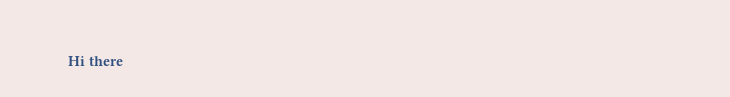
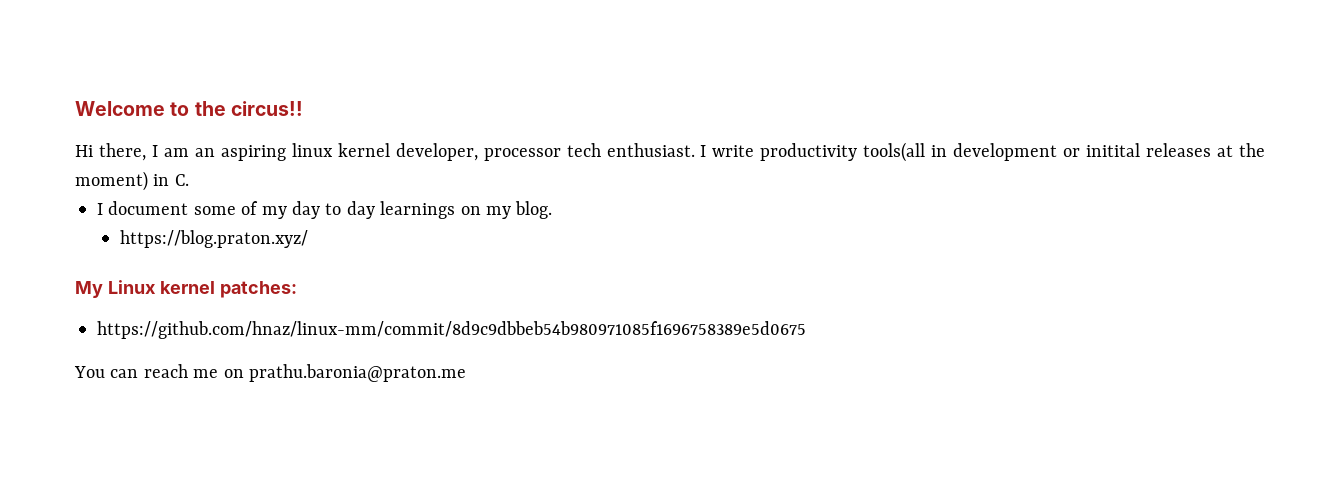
[68,56,123,66] Hi there -> [75,101,303,116] [75,142,1266,162] [75,171,189,191] [97,201,553,219] [119,230,308,248] [75,280,297,298] [97,321,806,339] [74,364,466,382] Welcome to the circus!! // Hi there, I am an aspiring linux kernel developer, processor tech enthusiast. I write productivity tools(all in development or initital releases at the moment) in C. // I document some of my day to day learnings on my blog. // https://blog.praton.xyz/ // My Linux kernel patches: // https://github.com/hnaz/linux-mm/commit/8d9c9dbbeb54b980971085f1696758389e5d0675 // You can reach me on prathu.baronia@praton.me

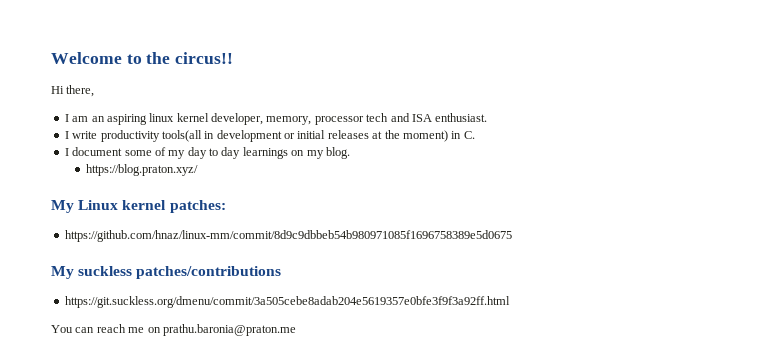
(146, 152) none -> (95, 91) //
(478, 152) none -> [266,116,312,125] memory,
(601, 150) none -> [390,113,432,122] and ISA
(695, 150) none -> (488, 117) //
[1086,143,1141,157] initital -> [297,130,326,139] initial
(806, 330) none -> [51,266,282,279] [64,296,510,308] // My suckless patches/contributions // https://git.suckless.org/dmenu/commit/3a505cebe8adab204e5619357e0bfe3f9f3a92ff.html

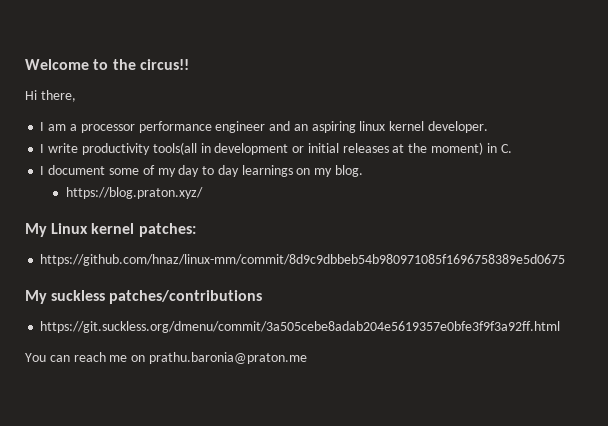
[91,113,488,125] an aspiring linux kernel developer, memory, processor tech and ISA enthusiast. -> [69,121,488,133] a processor performance engineer and an aspiring linux kernel developer.

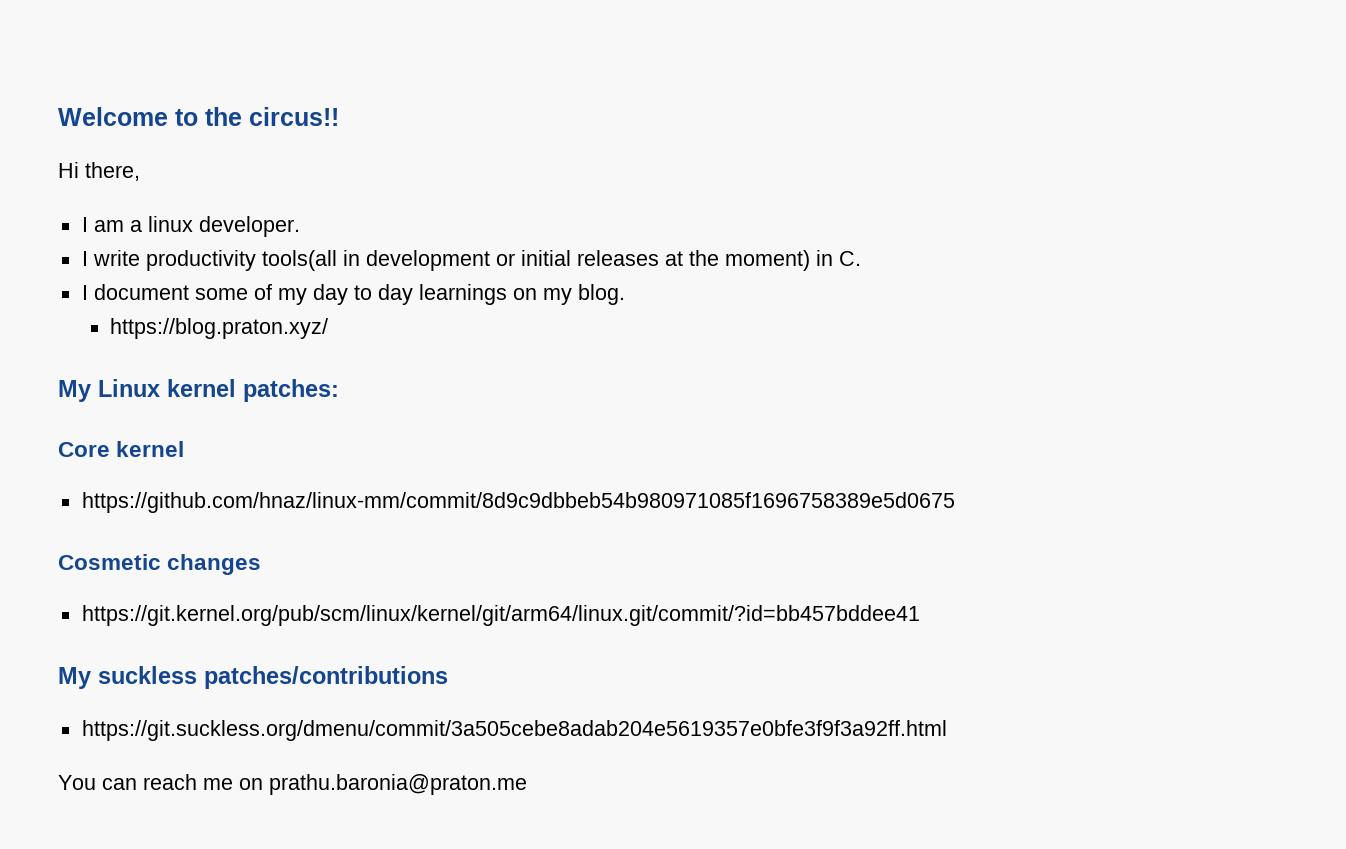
[80,121,425,133] processor performance engineer and an aspiring linux kernel -> [147,216,193,232] linux
(196, 230) none -> [58,441,185,457] // Core kernel
(566, 260) none -> [58,554,262,575] [81,605,920,626] // Cosmetic changes // https://git.kernel.org/pub/scm/linux/kernel/git/arm64/linux.git/commit/?id=bb457bddee41

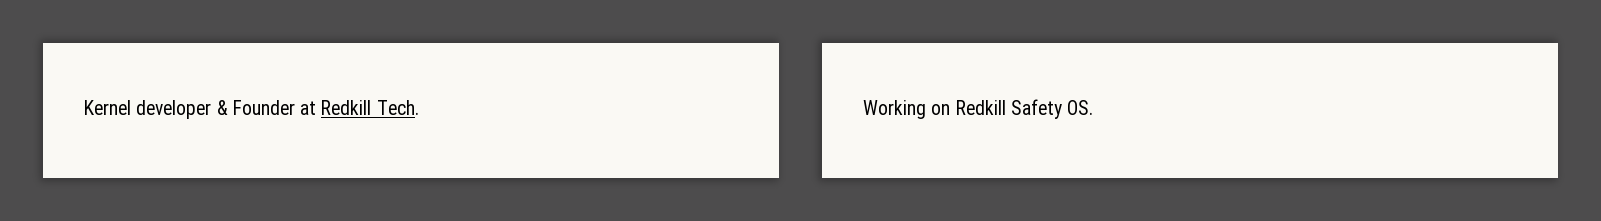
[58,107,339,126] [58,162,140,181] [81,216,300,237] [81,250,861,271] [81,284,625,305] [110,318,329,339] [58,379,339,402] [58,441,185,457] [81,492,955,513] [58,554,262,575] [81,605,920,626] [58,666,448,689] [81,720,947,741] [58,774,527,795] Welcome to the circus!! // Hi there, // I am a linux developer. // I write productivity tools(all in development or initial releases at the moment) in C. // I document some of my day to day learnings on my blog. // https://blog.praton.xyz/ // My Linux kernel patches: // Core kernel // https://github.com/hnaz/linux-mm/commit/8d9c9dbbeb54b980971085f1696758389e5d0675 // Cosmetic changes // https://git.kernel.org/pub/scm/linux/kernel/git/arm64/linux.git/commit/?id=bb457bddee41 // My suckless patches/contributions // https://git.suckless.org/dmenu/commit/3a505cebe8adab204e5619357e0bfe3f9f3a92ff.html // You can reach me on prathu.baronia@praton.me -> [84,100,419,119] [863,99,1094,119] Kernel developer & Founder at Redkill Tech. // Working on Redkill Safety OS.

